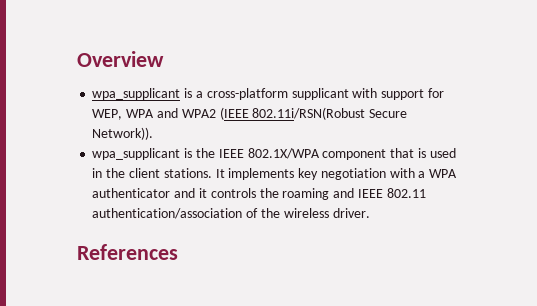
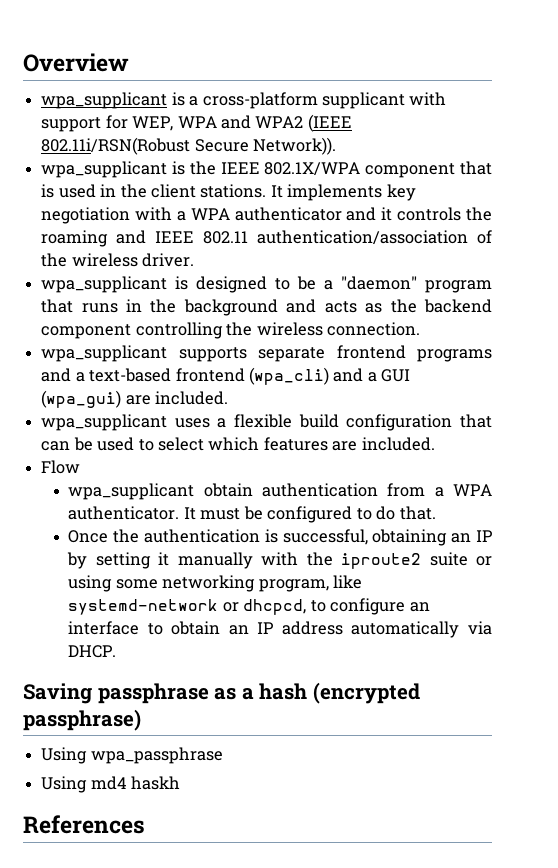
(370, 213) none -> [41,276,493,293] [41,299,493,316] [41,322,420,339] [41,345,493,362] [41,367,411,385] [41,390,229,408] [41,414,492,431] [41,437,435,451] [41,460,81,474] [68,483,493,500] [68,506,436,523] [68,529,493,546] [67,552,493,569] [68,575,363,592] [68,598,430,615] [68,621,493,638] [68,645,117,658] [23,682,420,704] [23,709,141,731] [41,747,223,764] [41,776,181,793] // wpa_supplicant is designed to be a "daemon" program that runs in the background and acts as the backend component controlling the wireless connection. // wpa_supplicant supports separate frontend programs and a text-based frontend (wpa_cli) and a GUI (wpa_gui) are included. // wpa_supplicant uses a flexible build configuration that can be used to select which features are included. // Flow // wpa_supplicant obtain authentication from a WPA authenticator. It must be configured to do that. // Once the authentication is successful, obtaining an IP by setting it manually with the iproute2 suite or using some networking program, like systemd-network or dhcpcd, to configure an interface to obtain an IP address automatically via DHCP. // Saving passphrase as a hash (encrypted passphrase) // Using wpa_passphrase // Using md4 haskh

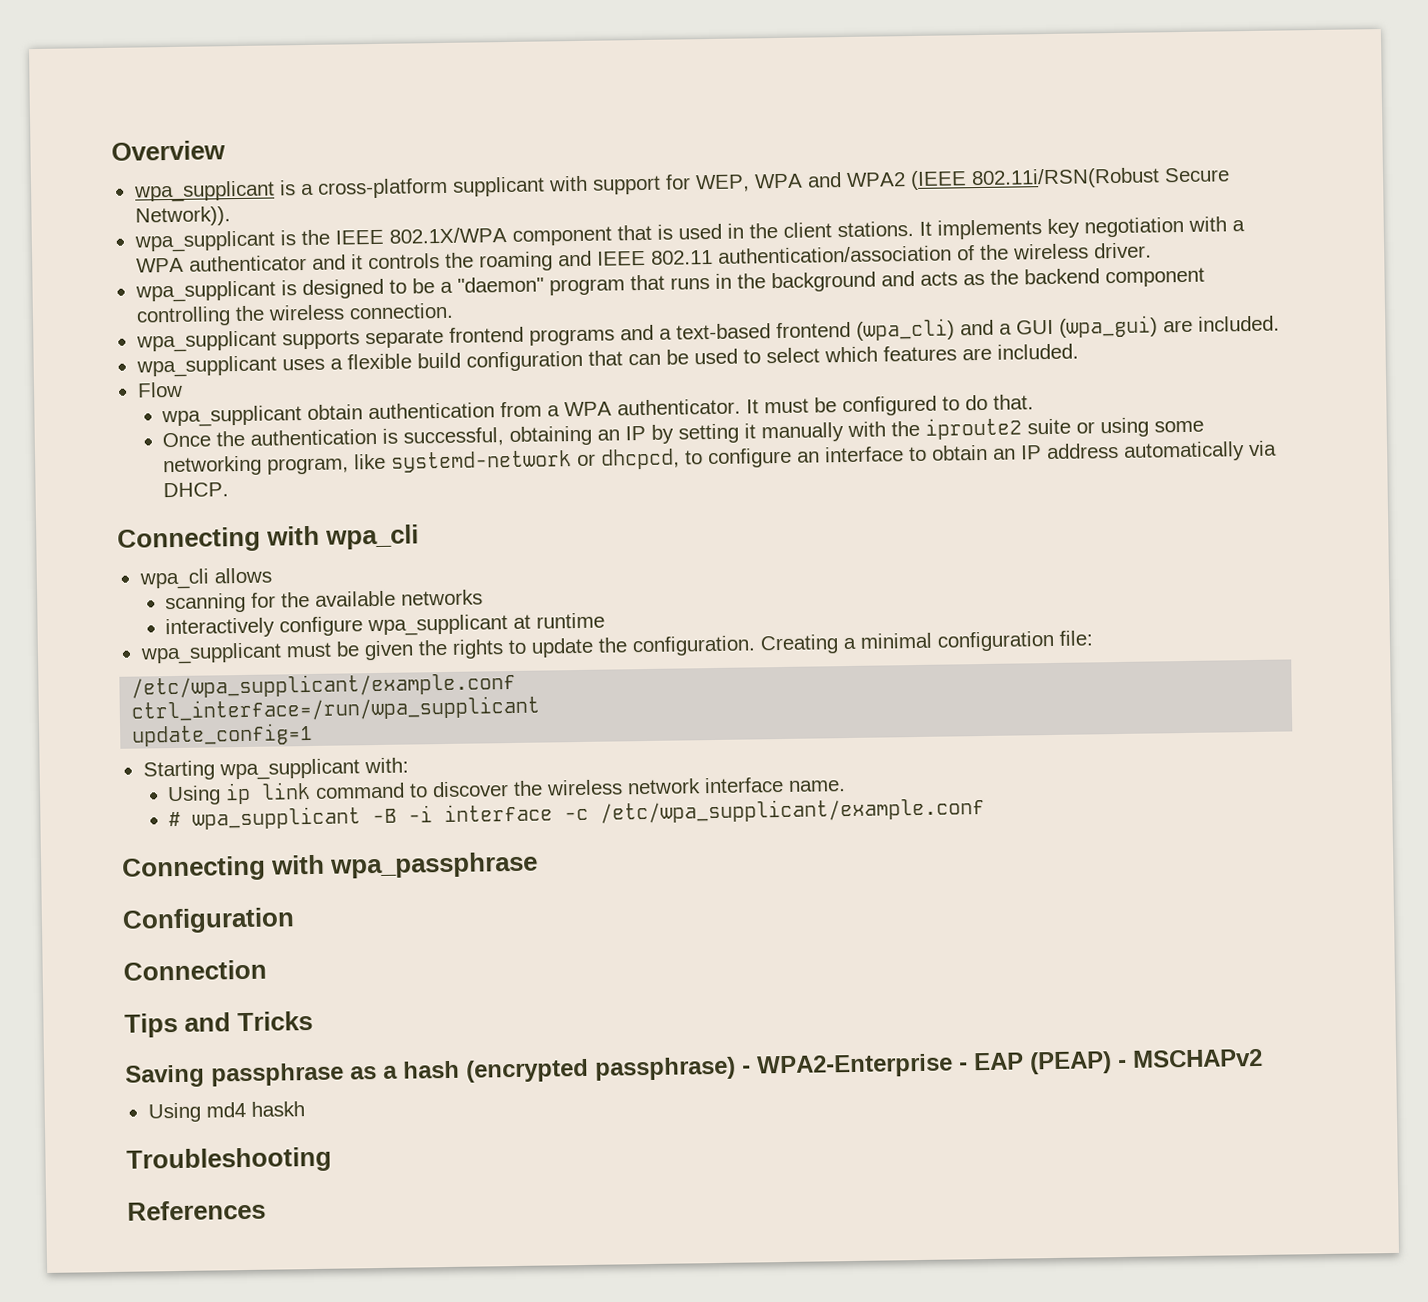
(117, 651) none -> [117,524,420,553] [138,567,272,590] [165,589,484,614] [165,612,606,639] [139,630,1093,665] [131,671,517,699] [131,695,541,723] [132,722,314,747] [142,757,409,781] [167,776,847,806] [168,796,986,830] [122,851,539,882] [122,907,295,934] [123,959,267,981] [124,1010,314,1038] // Connecting with wpa_cli // wpa_cli allows // scanning for the available networks // interactively configure wpa_supplicant at runtime // wpa_supplicant must be given the rights to update the configuration. Creating a minimal configuration file: // /etc/wpa_supplicant/example.conf // ctrl_interface=/run/wpa_supplicant // update_config=1 // Starting wpa_supplicant with: // Using ip link command to discover the wireless network interface name. // # wpa_supplicant -B -i interface -c /etc/wpa_supplicant/example.conf // Connecting with wpa_passphrase // Configuration // Connection // Tips and Tricks
[41,747,223,764] // Using wpa_passphrase -> [742,1048,1263,1079] - WPA2-Enterprise - EAP (PEAP) - MSCHAPv2
(181, 783) none -> [126,1146,332,1174] // Troubleshooting

